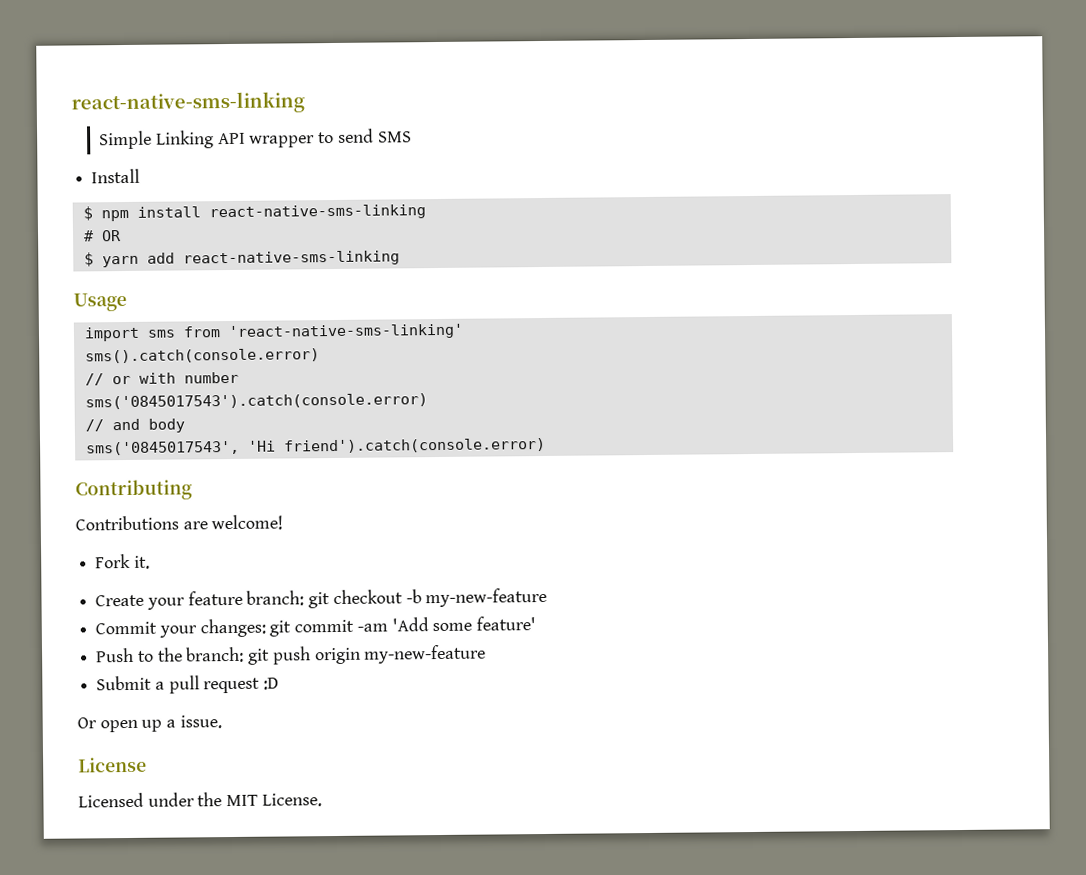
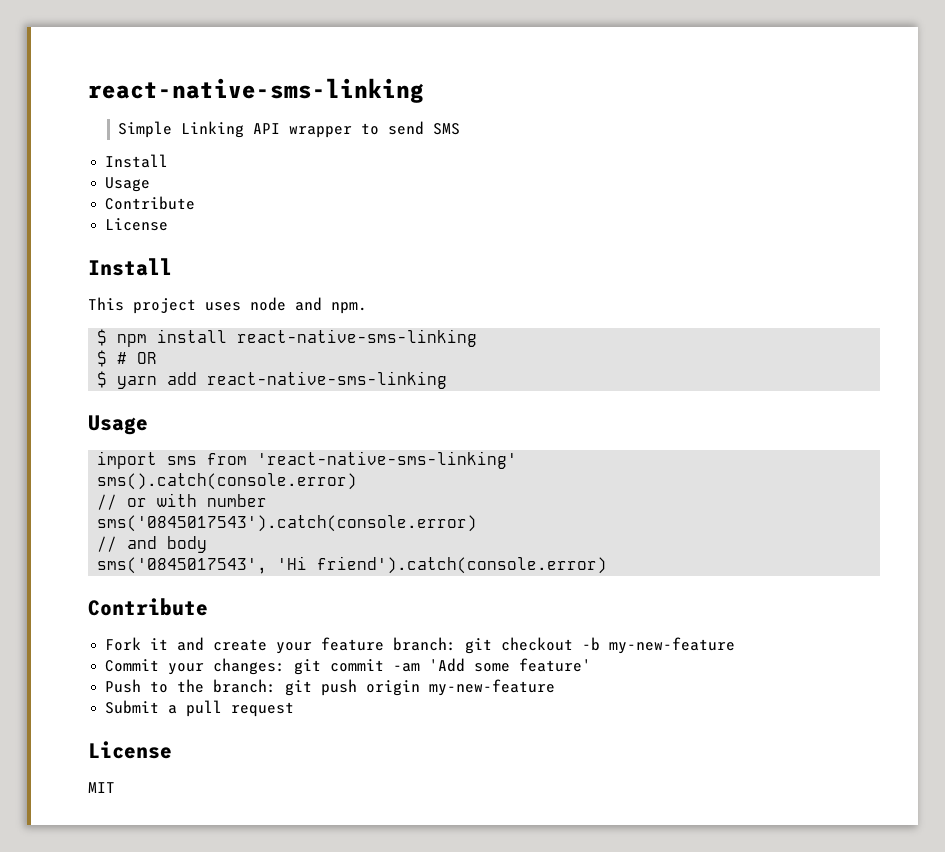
(141, 176) none -> [105,177,151,192] [105,196,196,210] [105,218,169,231] [88,258,172,276] [88,297,367,314] // Usage // Contribute // License // Install // This project uses node and npm.
(426, 212) none -> [97,350,108,367] $
[75,479,193,501] [75,514,284,531] [95,553,150,569] [95,594,145,607] Contributing // Contributions are welcome! // Fork it. // Create -> [88,598,208,616] [105,637,268,651] Contribute // Fork it and create
[263,677,280,690] [77,715,222,733] [78,756,147,773] [78,792,322,808] :D // Or open up a issue. // License // Licensed under the MIT License. -> [88,741,172,759] [88,782,115,793] // License // MIT

